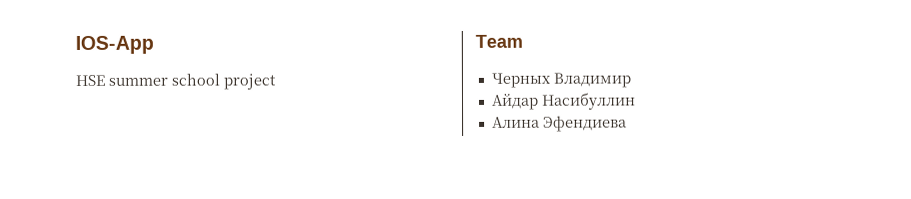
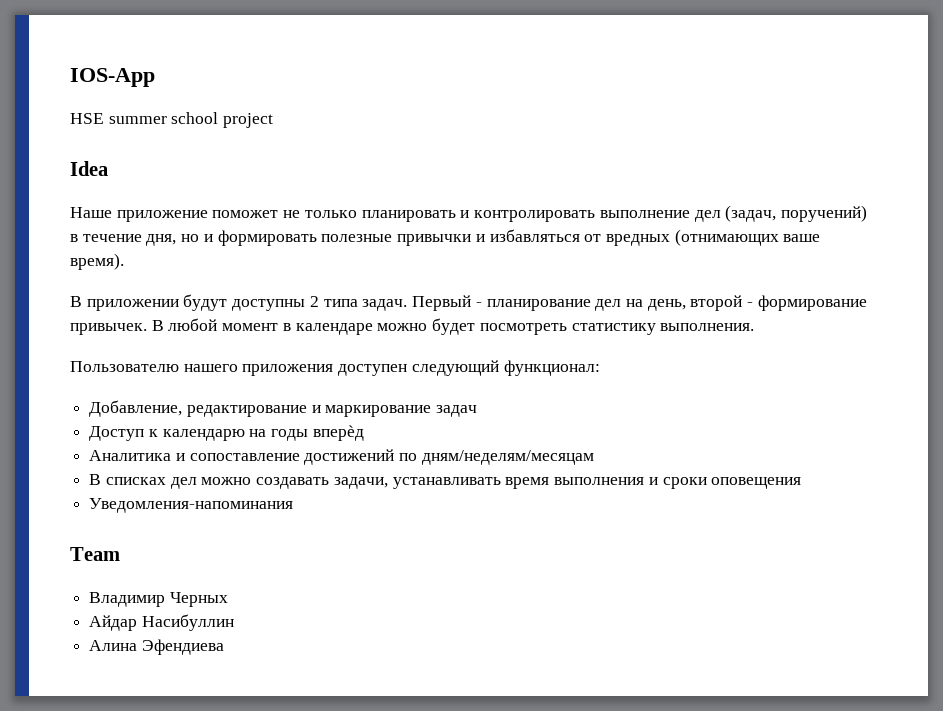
(276, 81) none -> [70,161,108,176] [70,205,867,222] [70,229,821,246] [70,253,124,270] [70,294,867,311] [70,318,755,335] [70,360,600,376] [89,400,478,417] [89,425,364,441] [89,449,594,465] [89,474,802,489] [89,498,294,513] // Idea // Наше приложение поможет не только планировать и контролировать выполнение дел (задач, поручений) в течение дня, но и формировать полезные привычки и избавляться от вредных (отнимающих ваше время). // В приложении будут доступны 2 типа задач. Первый - планирование дел на день, второй - формирование привычек. В любой момент в календаре можно будет посмотреть статистику выполнения. // Пользователю нашего приложения доступен следующий функционал: // Добавление, редактирование и маркирование задач // Доступ к календарю на годы вперѐд // Аналитика и сопоставление достижений по дням/неделям/месяцам // В списках дел можно создавать задачи, устанавливать время выполнения и сроки оповещения // Уведомления-напоминания
(523, 41) none -> [89,592,166,607] Владимир
[552,72,631,88] Владимир -> (228, 599) none

